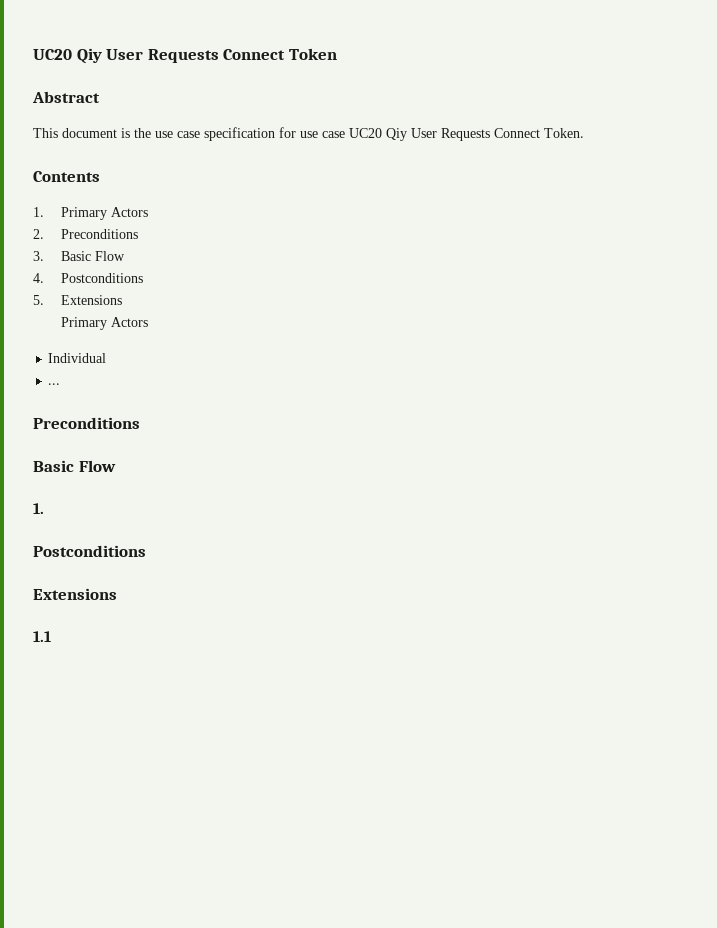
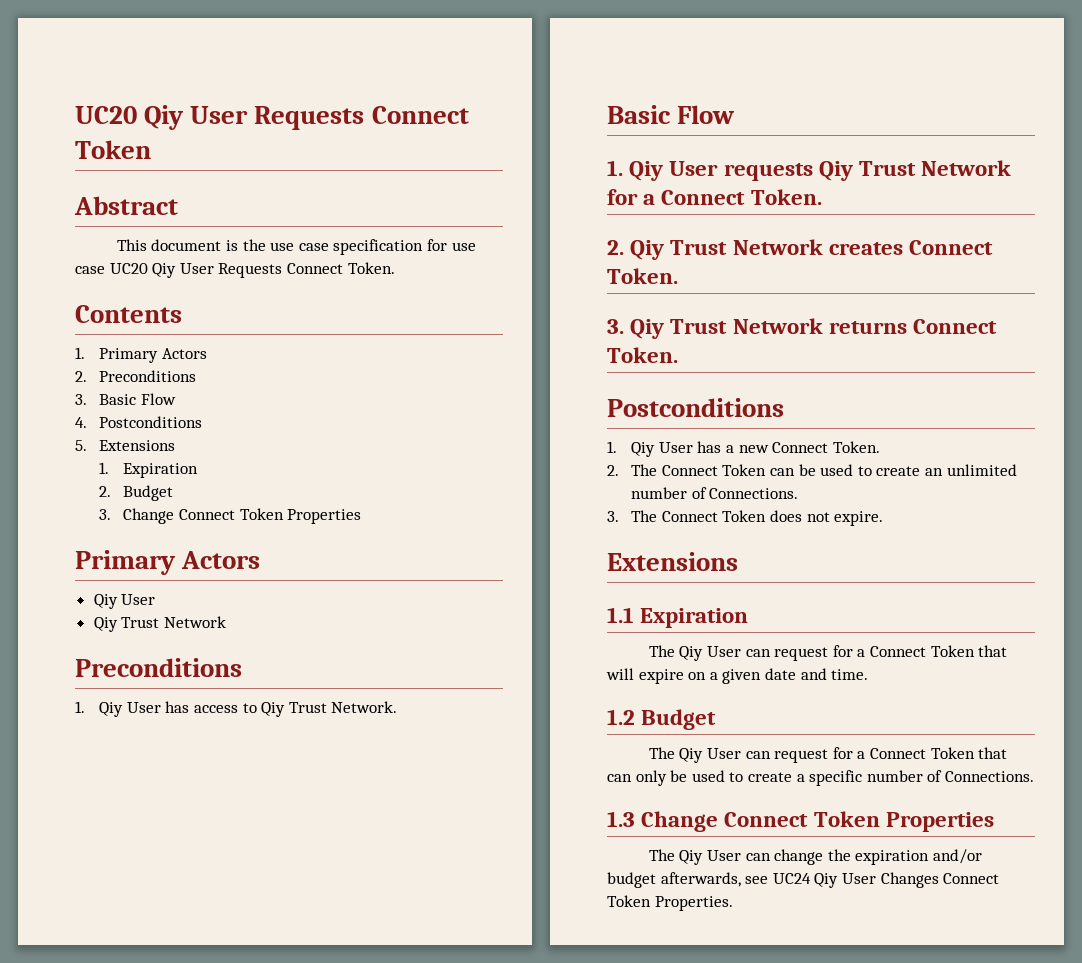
[60,317,148,330] [48,353,107,363] [48,383,61,385] [33,417,140,429] [33,460,116,472] [33,503,44,514] [33,545,146,557] [33,588,117,600] [33,631,51,642] Primary Actors // Individual // ... // Preconditions // Basic Flow // 1. // Postconditions // Extensions // 1.1 -> [99,462,199,478] [99,485,174,501] [99,508,362,524] [75,550,261,575] [93,594,156,609] [93,616,226,632] [75,658,242,677] [75,701,398,717] [607,105,736,124] [607,160,1012,181] [607,189,822,205] [607,239,994,260] [607,268,678,284] [607,318,998,339] [607,347,678,363] [607,398,784,417] [607,441,880,457] [607,464,1017,476] [631,487,799,499] [607,510,884,526] [607,552,738,571] [607,607,749,628] [648,645,1008,661] [606,668,869,684] [607,709,717,730] [648,747,1008,763] [607,770,1034,786] [607,811,994,832] [648,849,982,865] [607,872,1000,888] [607,895,733,911] 1. Expiration // 2. Budget // 3. Change Connect Token Properties // Primary Actors // Qiy User // Qiy Trust Network // Preconditions // 1. Qiy User has access to Qiy Trust Network. // Basic Flow // 1. Qiy User requests Qiy Trust Network for a Connect Token. // 2. Qiy Trust Network creates Connect Token. // 3. Qiy Trust Network returns Connect Token. // Postconditions // 1. Qiy User has a new Connect Token. // 2. The Connect Token can be used to create an unlimited number of Connections. // 3. The Connect Token does not expire. // Extensions // 1.1 Expiration // The Qiy User can request for a Connect Token that will expire on a given date and time. // 1.2 Budget // The Qiy User can request for a Connect Token that can only be used to create a specific number of Connections. // 1.3 Change Connect Token Properties // The Qiy User can change the expiration and/or budget afterwards, see UC24 Qiy User Changes Connect Token Properties.

